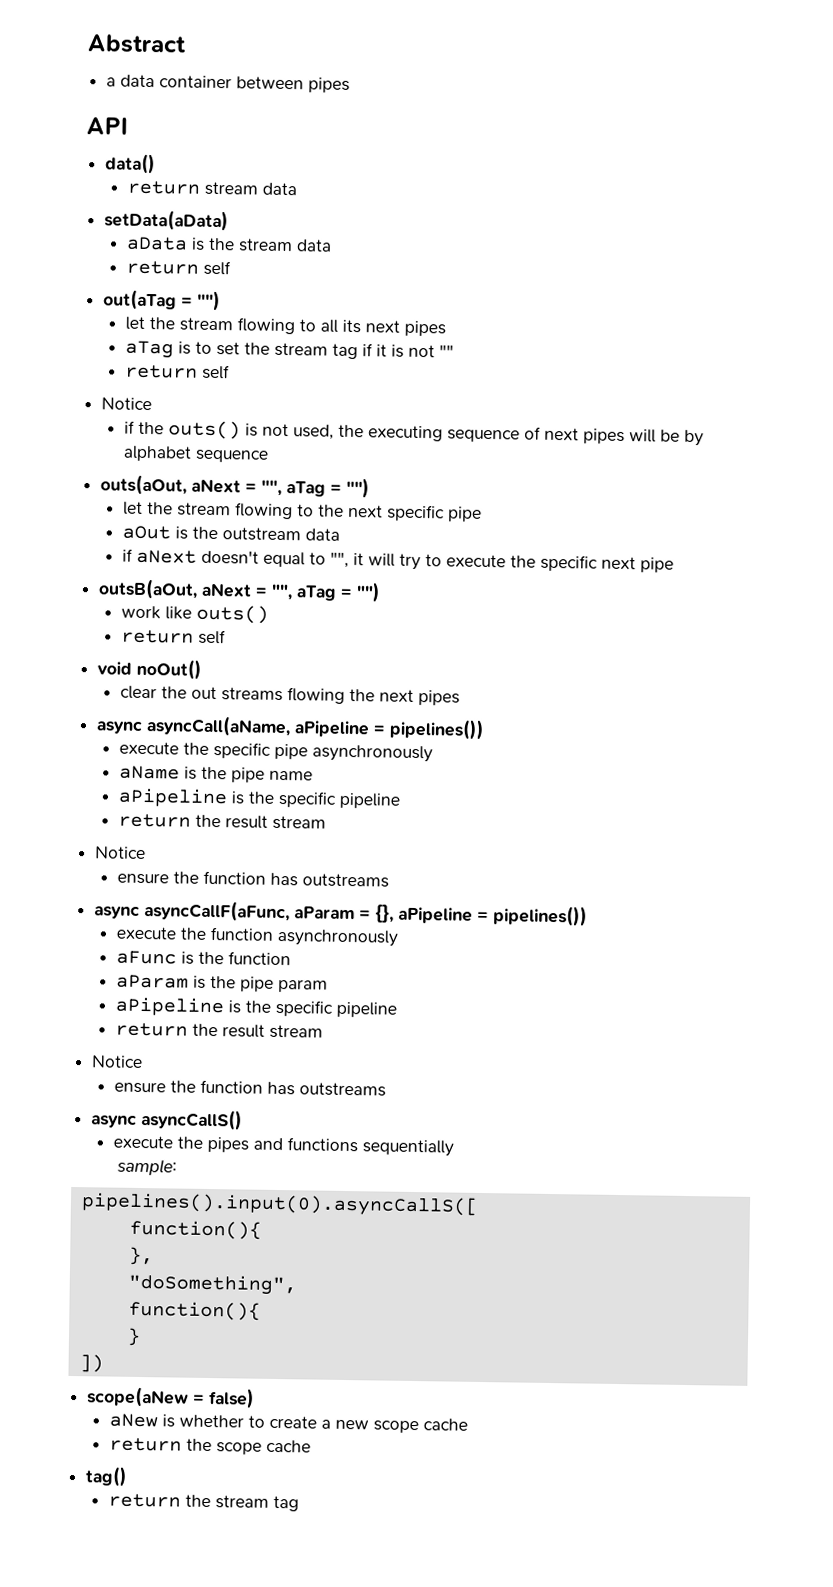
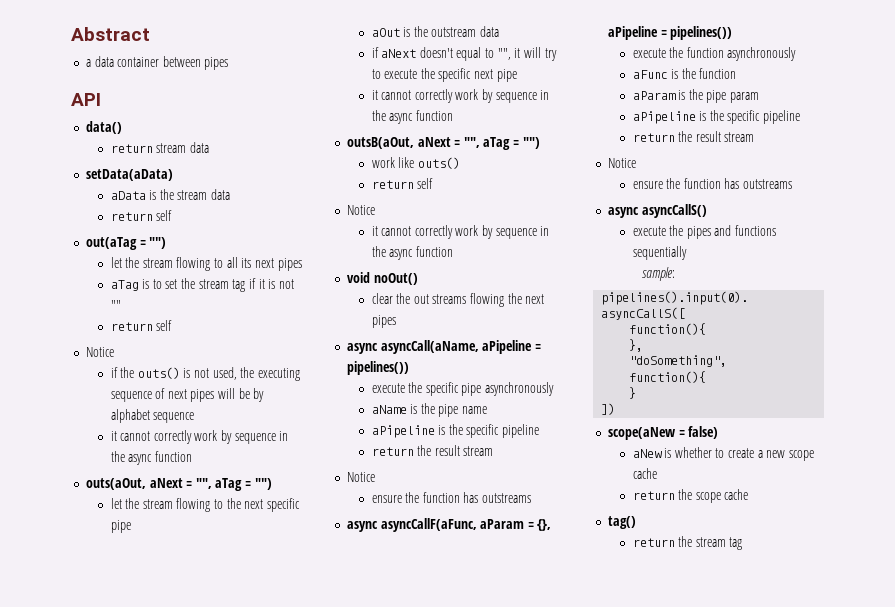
(270, 456) none -> [110,430,289,444] [110,451,192,465] // it cannot correctly work by sequence in the async function
(675, 565) none -> [371,89,550,103] [371,110,453,124] // it cannot correctly work by sequence in the async function
(227, 637) none -> [346,205,375,215] [371,225,550,239] [371,246,453,260] // Notice // it cannot correctly work by sequence in the async function

